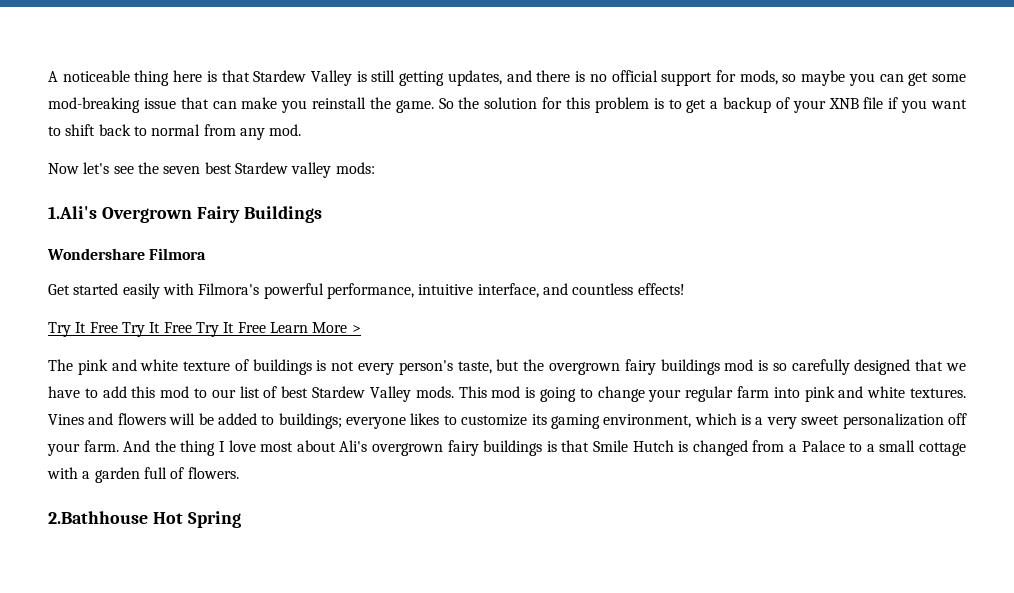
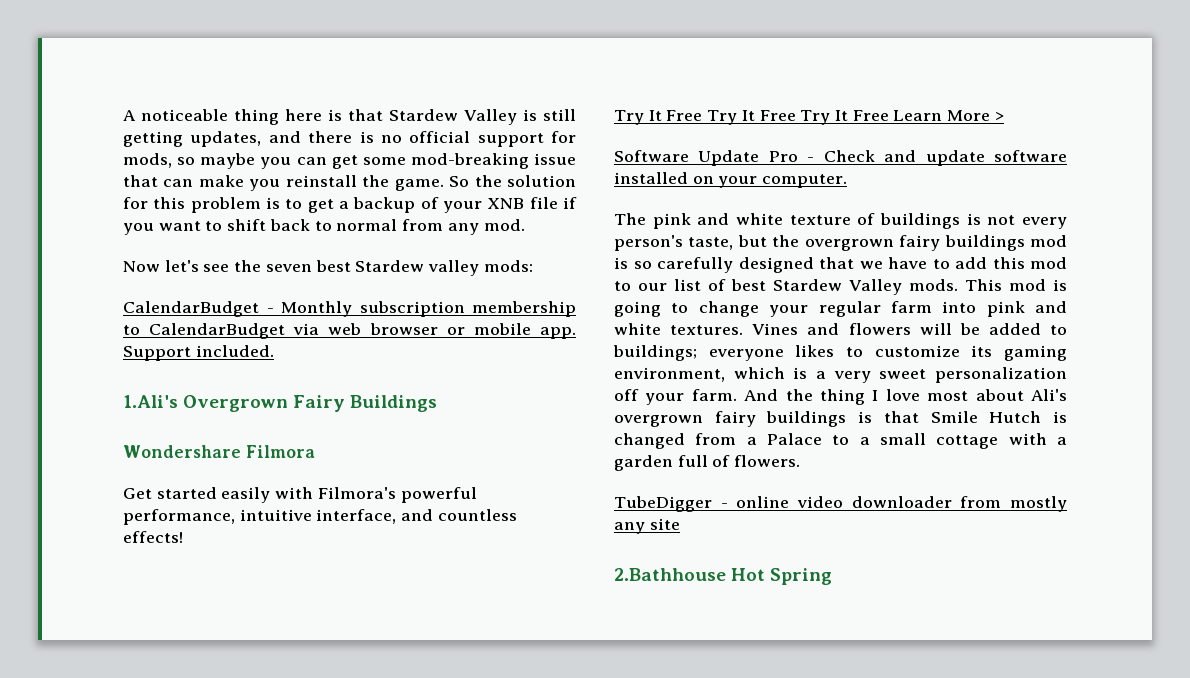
(375, 168) none -> [123,301,576,317] [123,323,576,339] [123,345,274,361] // CalendarBudget - Monthly subscription membership to CalendarBudget via web browser or mobile app. Support included.
(361, 329) none -> [614,150,1067,166] [614,172,848,188] // Software Update Pro - Check and update software installed on your computer.
(239, 473) none -> [614,496,1067,512] [614,518,680,534] // TubeDigger - online video downloader from mostly any site

